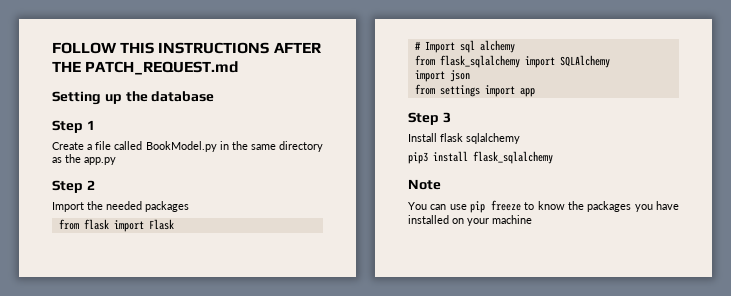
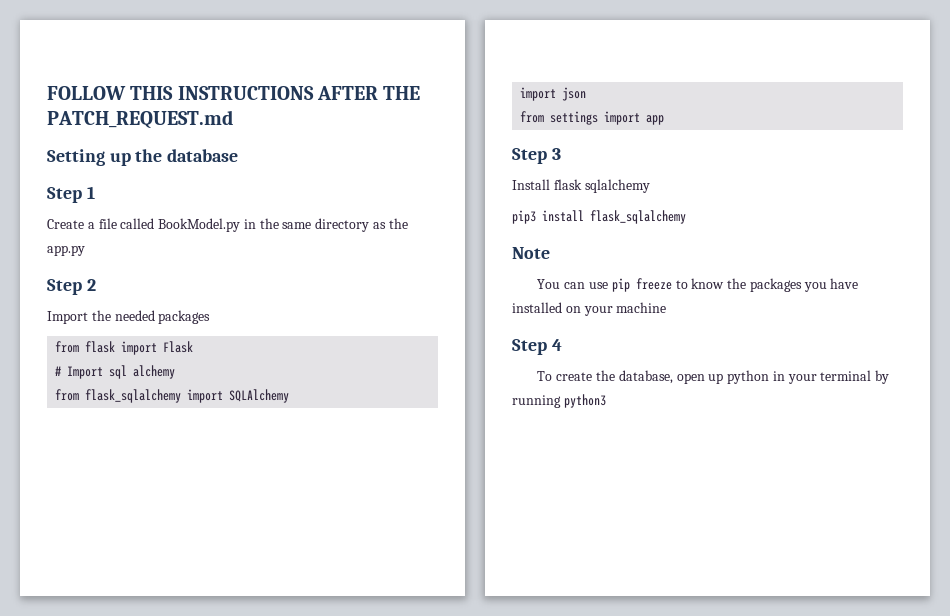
(532, 219) none -> [512,339,562,355] [537,370,890,384] [512,394,606,408] // Step 4 // To create the database, open up python in your terminal by running python3

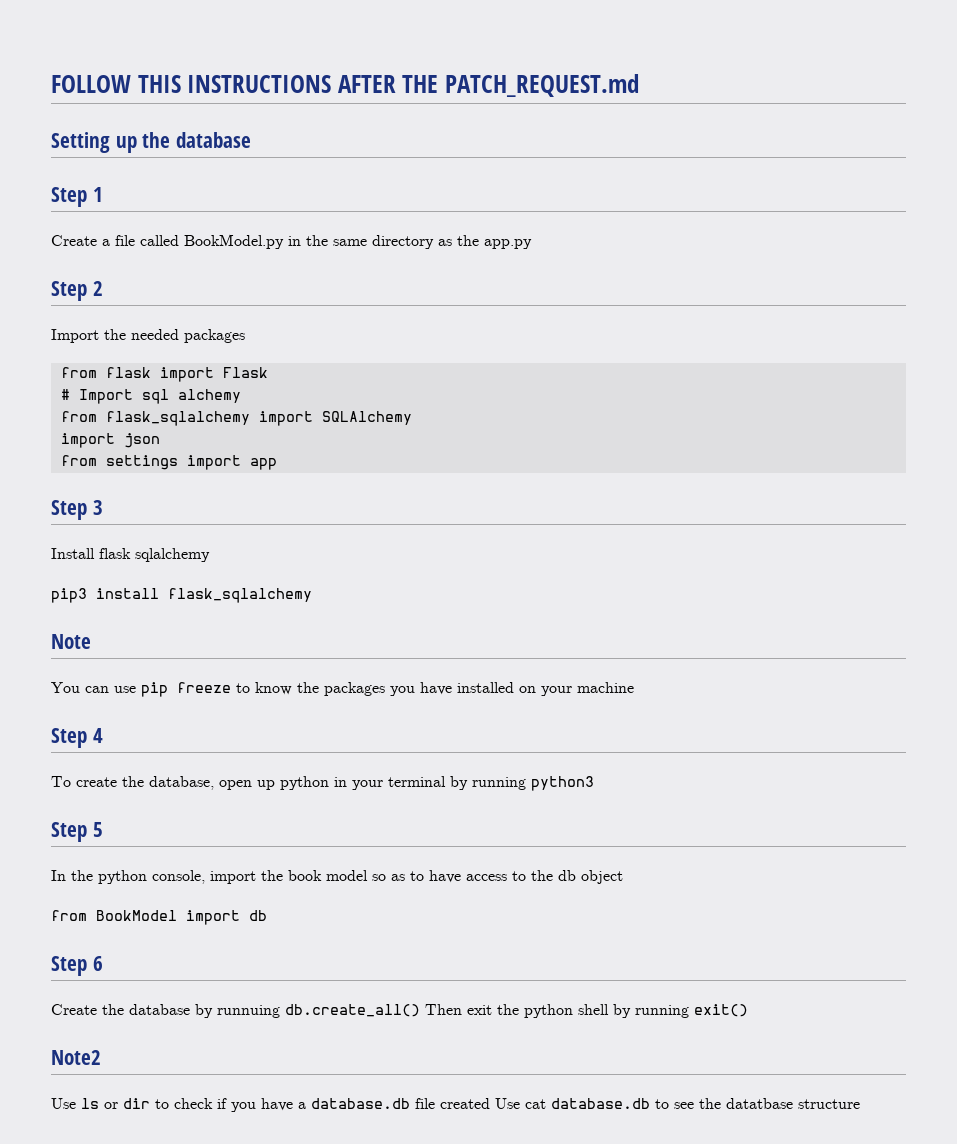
(606, 401) none -> [51,822,103,842] [51,870,623,884] [51,910,267,925] [51,956,103,976] [51,1004,748,1018] [51,1050,101,1065] [51,1098,860,1112] // Step 5 // In the python console, import the book model so as to have access to the db object // from BookModel import db // Step 6 // Create the database by runnuing db.create_all() Then exit the python shell by running exit() // Note2 // Use ls or dir to check if you have a database.db file created Use cat database.db to see the datatbase structure

